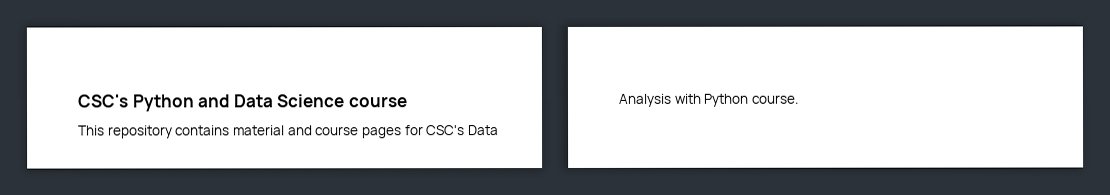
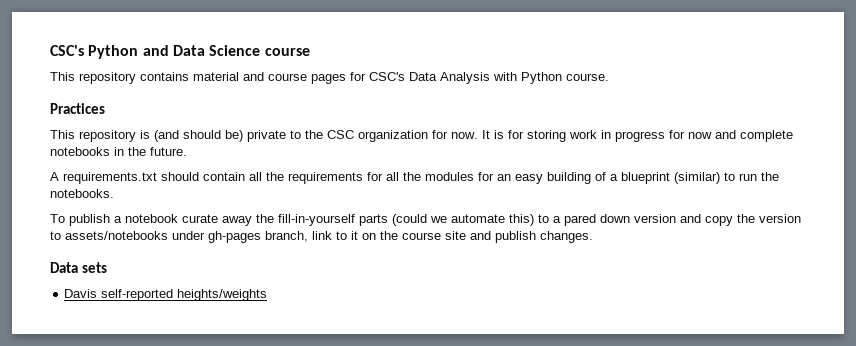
(799, 99) none -> [50,103,105,114] [50,130,793,142] [50,147,187,156] [50,172,779,184] [50,189,114,198] [50,214,801,226] [50,231,593,243] [50,262,108,273] [64,289,268,301] // Practices // This repository is (and should be) private to the CSC organization for now. It is for storing work in progress for now and complete notebooks in the future. // A requirements.txt should contain all the requirements for all the modules for an easy building of a blueprint (similar) to run the notebooks. // To publish a notebook curate away the fill-in-yourself parts (could we automate this) to a pared down version and copy the version to assets/notebooks under gh-pages branch, link to it on the course site and publish changes. // Data sets // Davis self-reported heights/weights

